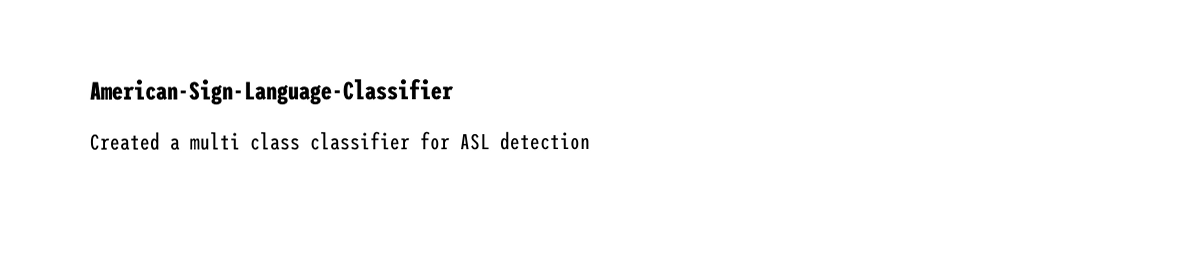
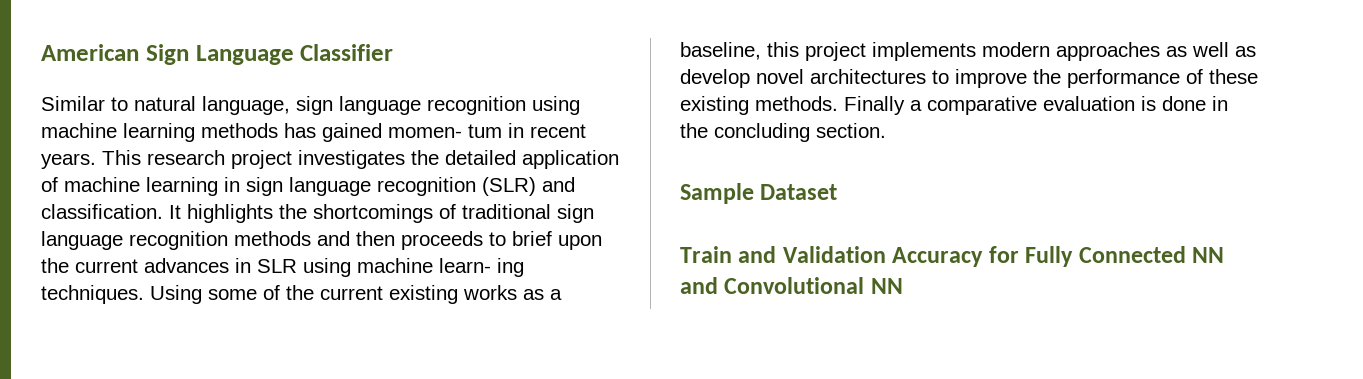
[89,78,454,105] [89,131,591,151] American-Sign-Language-Classifier // Created a multi class classifier for ASL detection -> [41,44,394,65] [41,96,580,115] [41,123,586,142] [41,150,619,169] [41,177,575,196] [41,204,594,223] [41,231,602,250] [41,258,524,277] [41,285,562,304] [680,42,1256,61] [680,69,1258,88] [680,96,1228,115] [680,123,886,142] [680,183,838,204] [680,246,1225,267] [680,277,903,294] American Sign Language Classifier // Similar to natural language, sign language recognition using machine learning methods has gained momen- tum in recent years. This research project investigates the detailed application of machine learning in sign language recognition (SLR) and classification. It highlights the shortcomings of traditional sign language recognition methods and then proceeds to brief upon the current advances in SLR using machine learn- ing techniques. Using some of the current existing works as a baseline, this project implements modern approaches as well as develop novel architectures to improve the performance of these existing methods. Finally a comparative evaluation is done in the concluding section. // Sample Dataset // Train and Validation Accuracy for Fully Connected NN and Convolutional NN

